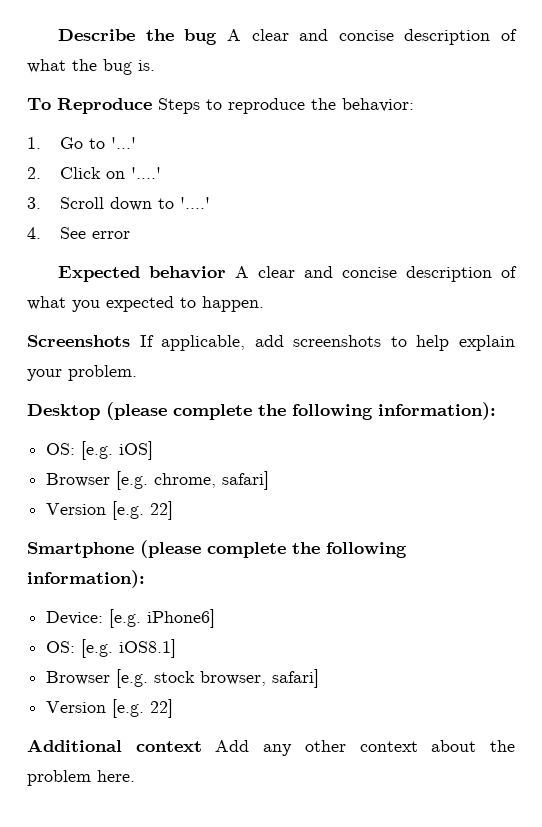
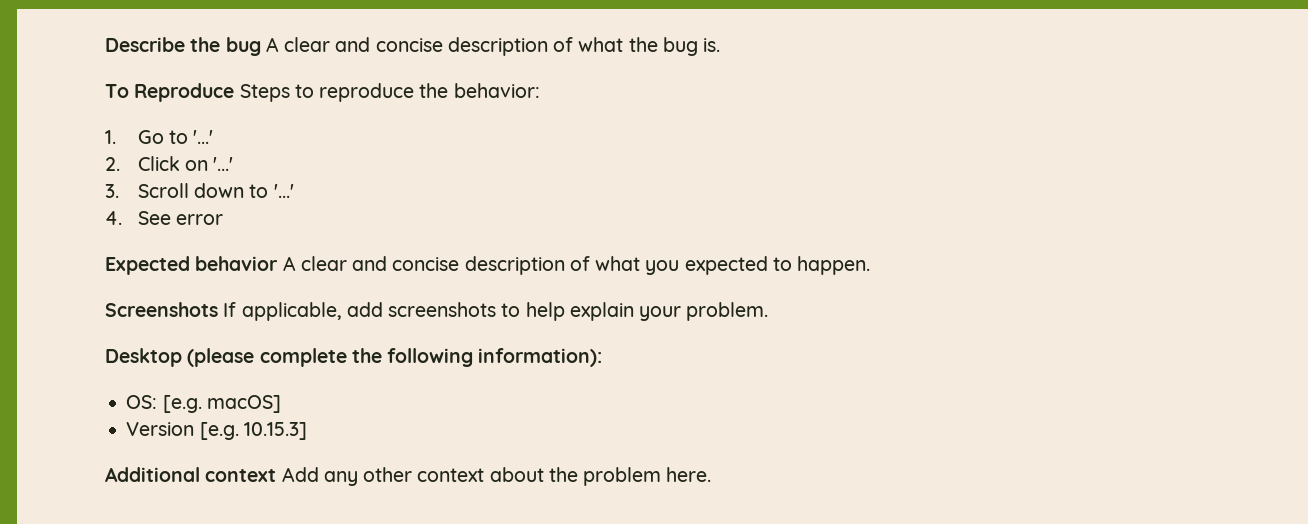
[131,167,162,179] '....' -> [213,157,234,171] '...'
[180,197,211,209] '....' -> [273,184,294,198] '...'
[119,441,154,460] [46,471,270,490] [46,501,174,520] [27,540,407,558] [27,570,145,588] [46,609,216,628] [46,639,177,658] [46,669,320,688] [46,699,174,718] iOS] // Browser [e.g. chrome, safari] // Version [e.g. 22] // Smartphone (please complete the following information): // Device: [e.g. iPhone6] // OS: [e.g. iOS8.1] // Browser [e.g. stock browser, safari] // Version [e.g. 22] -> [206,395,281,413] [126,422,307,440] macOS] // Version [e.g. 10.15.3]

